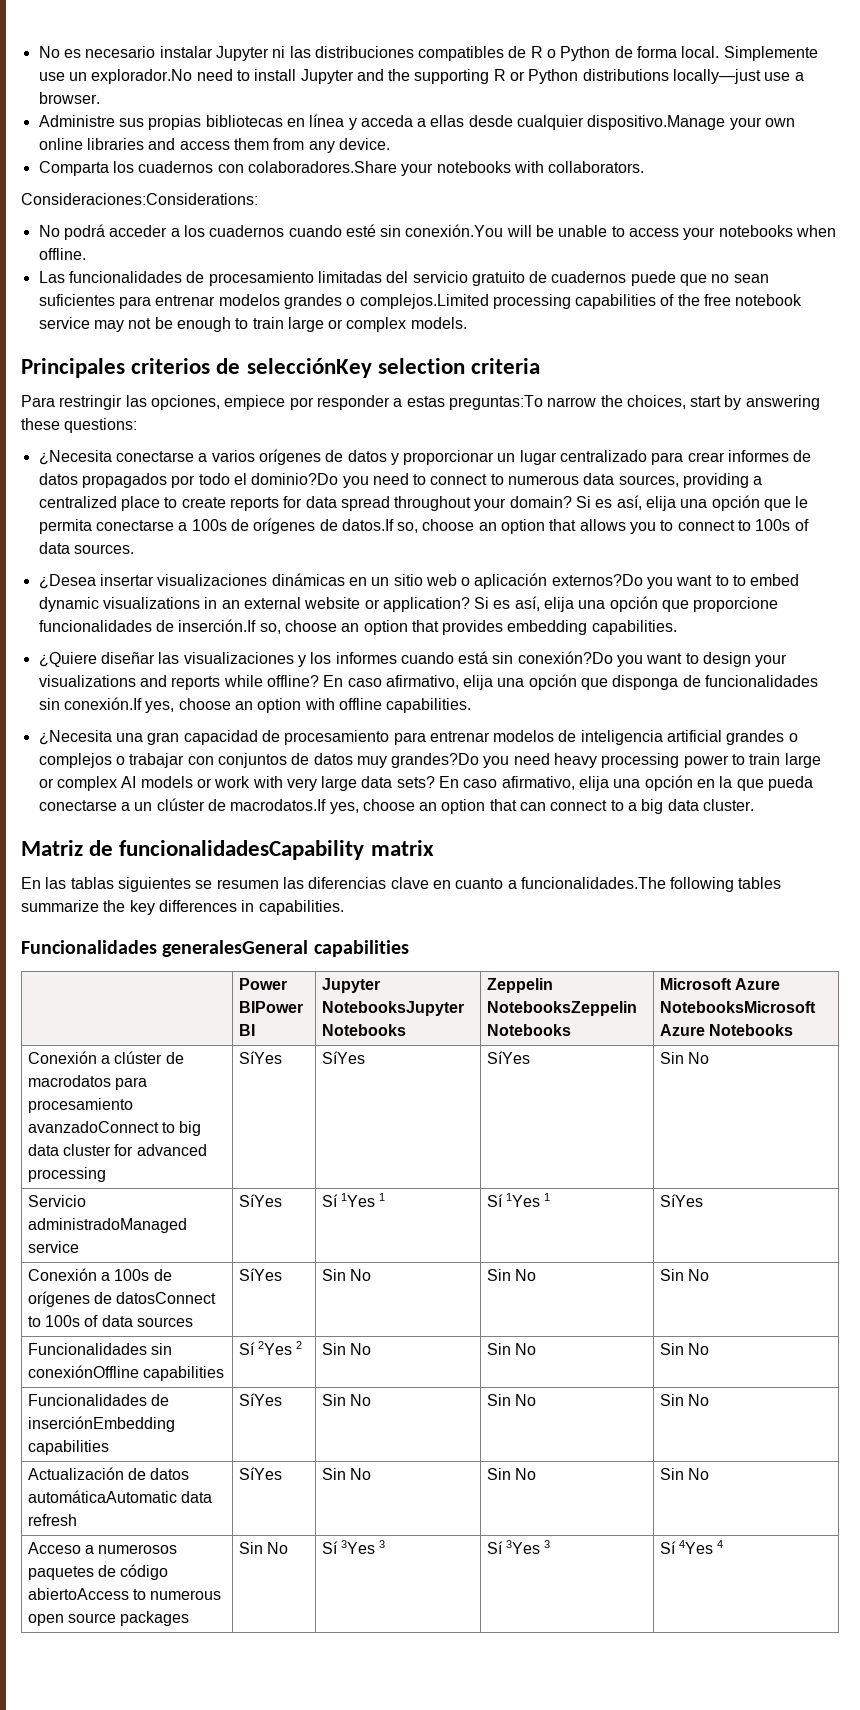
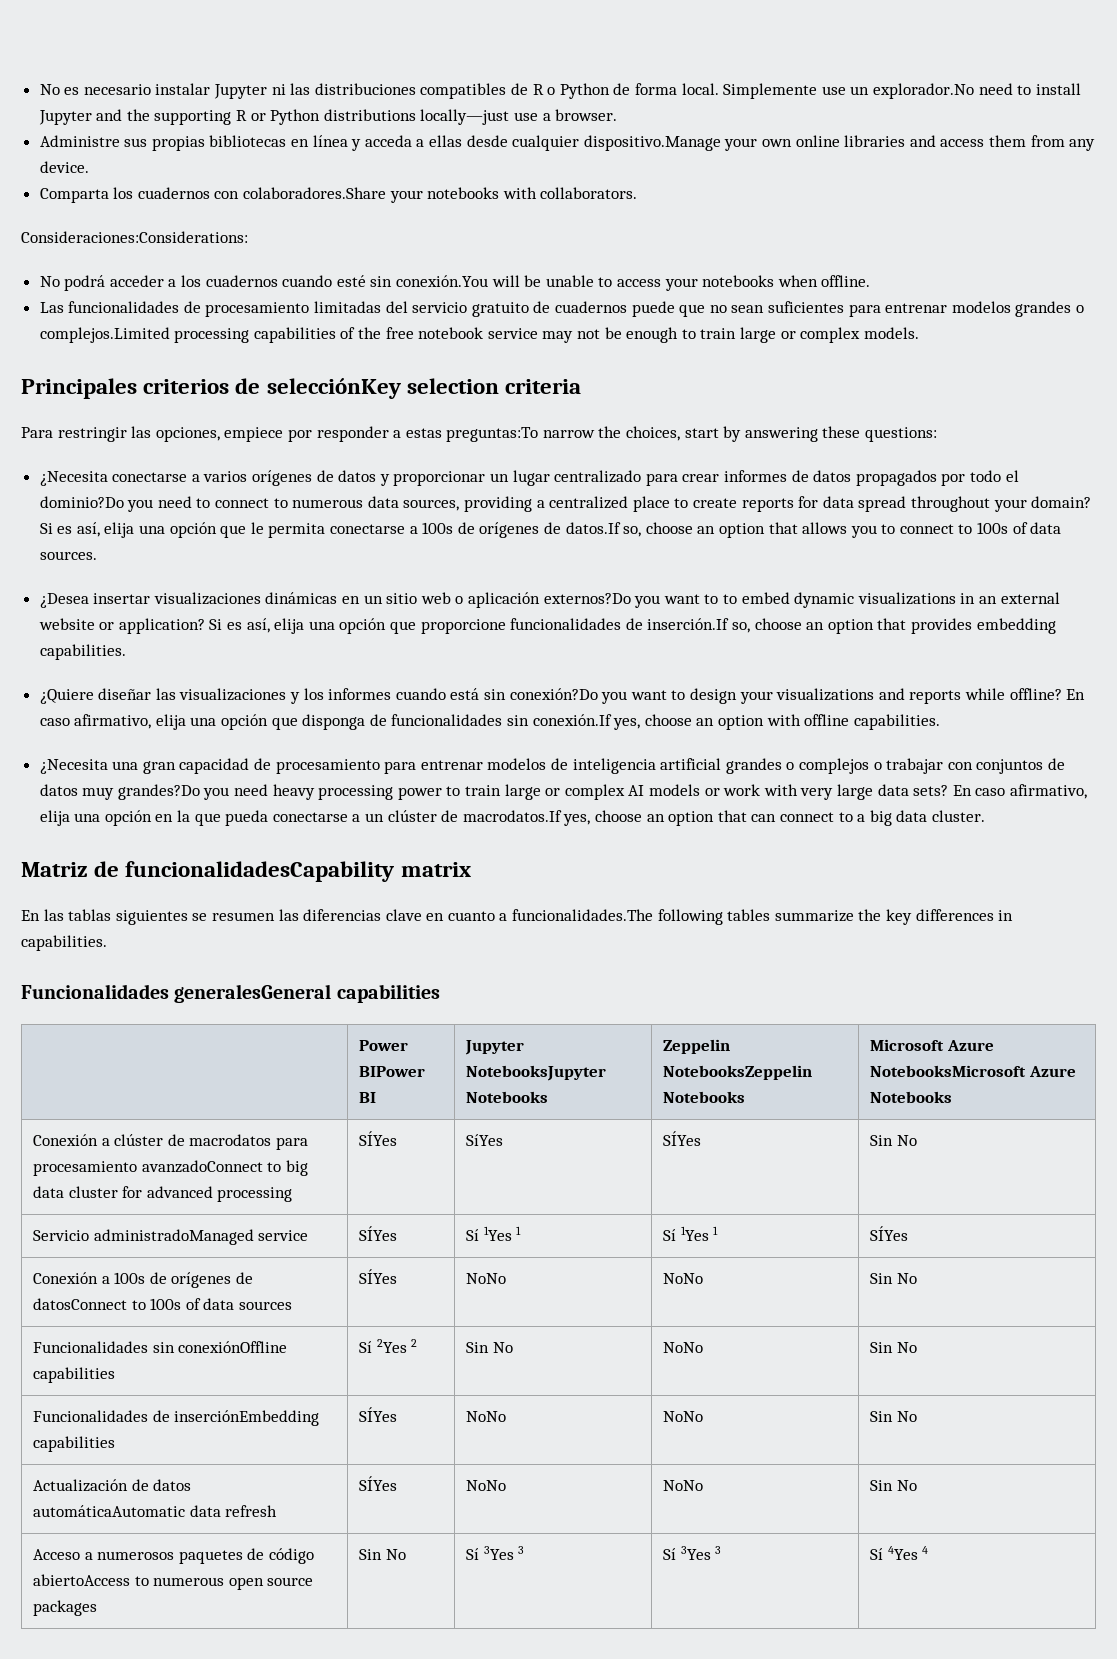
[238,1051,282,1064] [321,1051,365,1064] [486,1051,530,1064] SíYes | SíYes | SíYes -> [358,1131,397,1146] [465,1134,503,1146] [662,1131,701,1146] SÍYes | SíYes | SÍYes
[238,1194,282,1207] SíYes -> [358,1226,397,1241] SÍYes
[659,1194,703,1207] SíYes -> [869,1226,908,1241] SÍYes
[238,1268,282,1281] [321,1269,372,1281] [486,1269,537,1281] SíYes | Sin No | Sin No -> [358,1269,397,1284] [465,1273,506,1284] [662,1273,703,1284] SÍYes | NoNo | NoNo
[486,1343,537,1355] Sin No -> [662,1342,703,1353] NoNo
[238,1393,282,1406] [321,1394,372,1406] [486,1394,537,1406] SíYes | Sin No | Sin No -> [358,1407,397,1422] [465,1411,506,1422] [662,1411,703,1422] SÍYes | NoNo | NoNo
[238,1467,282,1480] [321,1468,372,1480] [486,1468,537,1480] SíYes | Sin No | Sin No -> [358,1476,397,1491] [465,1480,506,1491] [662,1480,703,1491] SÍYes | NoNo | NoNo

